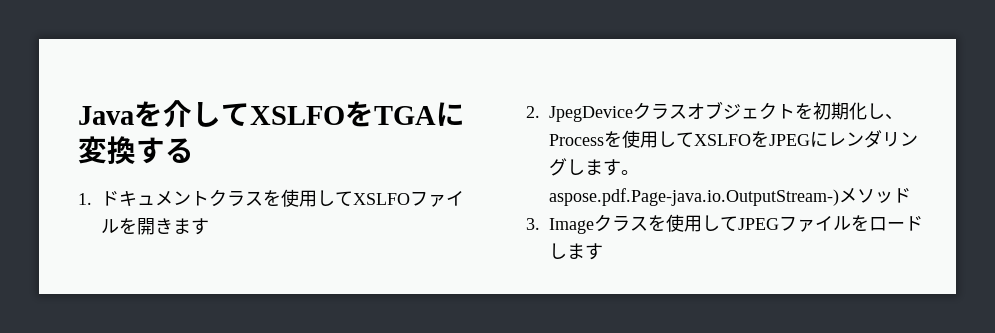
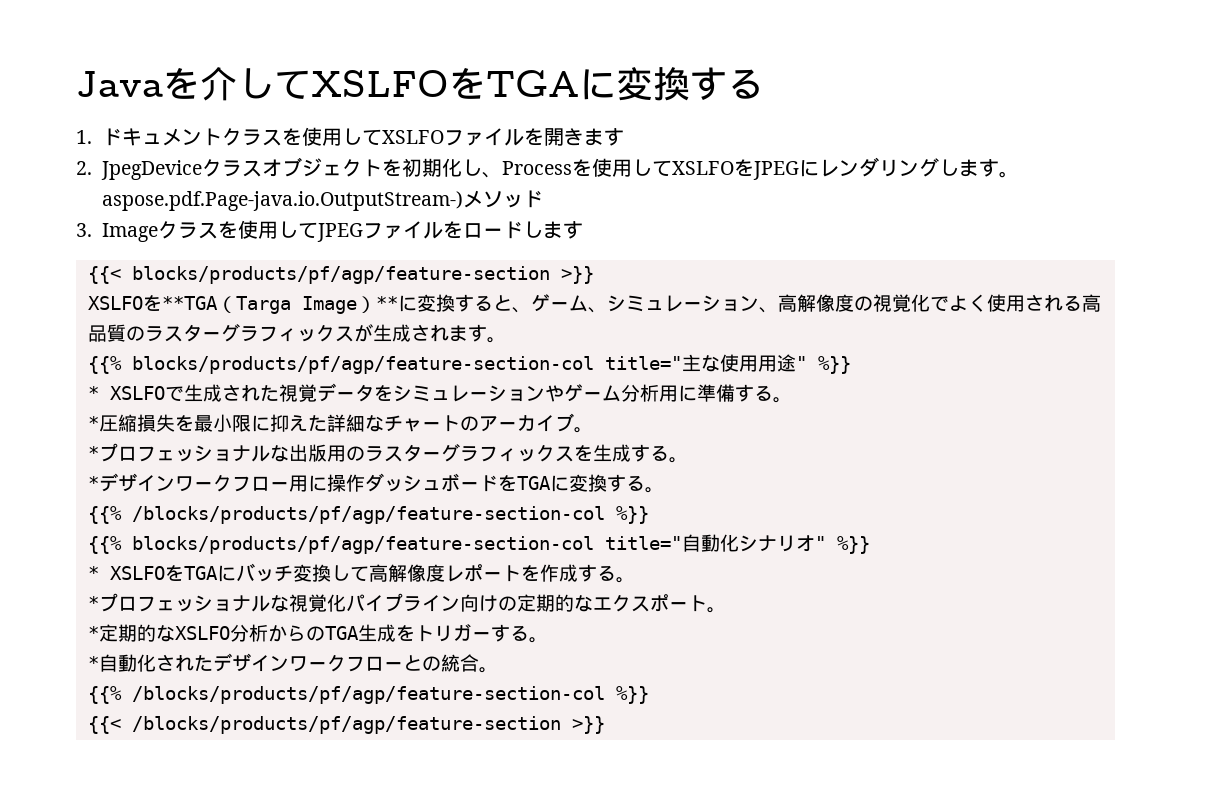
(603, 251) none -> [87,266,594,284] [87,294,1101,314] [87,324,506,343] [87,354,851,374] [87,383,792,403] [87,413,593,433] [87,443,688,463] [87,473,664,493] [87,506,649,524] [87,534,870,554] [87,563,635,583] [87,593,726,613] [87,624,548,643] [87,653,498,673] [87,686,649,704] [87,716,605,734] // {{< blocks/products/pf/agp/feature-section >}} // XSLFOを**TGA（Targa Image）**に変換すると、ゲーム、シミュレーション、高解像度の視覚化でよく使用される高品質のラスターグラフィックスが生成されます。 // {{% blocks/products/pf/agp/feature-section-col title="主な使用用途" %}} // * XSLFOで生成された視覚データをシミュレーションやゲーム分析用に準備する。 // *圧縮損失を最小限に抑えた詳細なチャートのアーカイブ。 // *プロフェッショナルな出版用のラスターグラフィックスを生成する。 // *デザインワークフロー用に操作ダッシュボードをTGAに変換する。 // {{% /blocks/products/pf/agp/feature-section-col %}} // {{% blocks/products/pf/agp/feature-section-col title="自動化シナリオ" %}} // * XSLFOをTGAにバッチ変換して高解像度レポートを作成する。 // *プロフェッショナルな視覚化パイプライン向けの定期的なエクスポート。 // *定期的なXSLFO分析からのTGA生成をトリガーする。 // *自動化されたデザインワークフローとの統合。 // {{% /blocks/products/pf/agp/feature-section-col %}} // {{< /blocks/products/pf/agp/feature-section >}}

